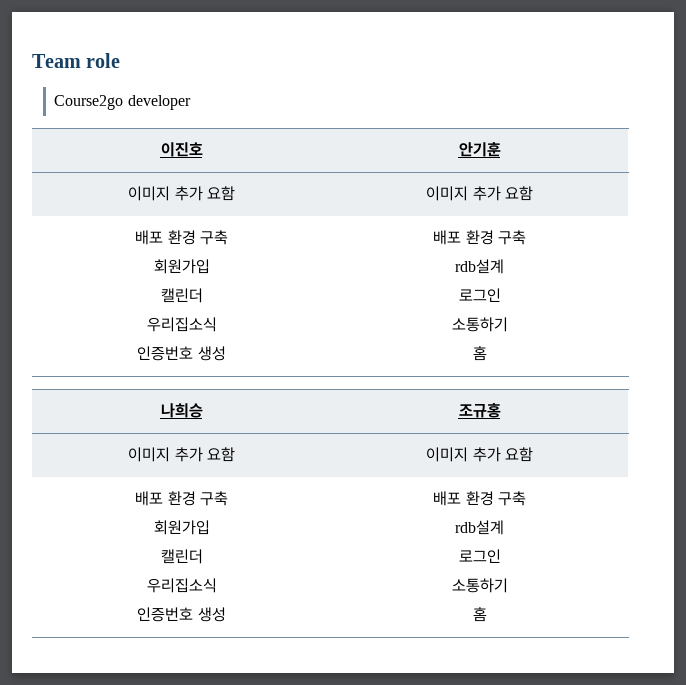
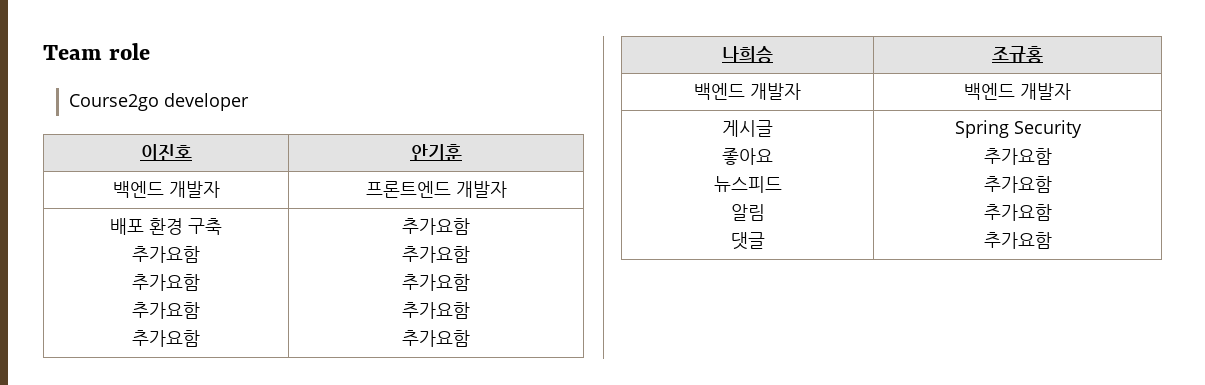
[128,186,235,201] [426,186,533,201] [135,230,228,245] [153,259,210,274] [160,288,203,303] [146,317,217,332] [137,346,226,361] [433,230,526,245] [455,259,504,274] [458,288,501,302] [451,317,508,332] [472,346,487,361] [160,403,203,418] [458,403,501,418] [128,447,235,462] [426,447,533,462] [135,491,228,506] [153,520,210,535] [160,549,203,564] [146,578,217,593] [137,607,226,622] [433,491,526,506] [455,520,504,535] [458,549,501,563] [451,578,508,593] [472,607,487,622] 이미지 추가 요함 | 이미지 추가 요함 // 배포 환경 구축 // 회원가입 // 캘린더 // 우리집소식 // 인증번호 생성 | 배포 환경 구축 // rdb설계 // 로그인 // 소통하기 // 홈 // 나희승 | 조규홍 // 이미지 추가 요함 | 이미지 추가 요함 // 배포 환경 구축 // 회원가입 // 캘린더 // 우리집소식 // 인증번호 생성 | 배포 환경 구축 // rdb설계 // 로그인 // 소통하기 // 홈 -> [112,181,220,198] [365,181,507,198] [110,218,222,235] [132,246,200,263] [132,274,200,291] [132,302,200,319] [132,330,200,347] [402,218,470,235] [402,246,470,263] [402,274,470,291] [402,302,470,319] [402,330,470,347] [722,46,773,63] [992,46,1043,63] [694,83,801,100] [964,83,1071,100] [722,120,773,137] [722,148,773,165] [713,176,782,193] [730,204,765,221] [730,232,765,250] [954,120,1082,138] [983,148,1052,165] [983,176,1052,193] [983,204,1052,221] [983,232,1052,249] 백엔드 개발자 | 프론트엔드 개발자 // 배포 환경 구축 // 추가요함 // 추가요함 // 추가요함 // 추가요함 | 추가요함 // 추가요함 // 추가요함 // 추가요함 // 추가요함 // 나희승 | 조규홍 // 백엔드 개발자 | 백엔드 개발자 // 게시글 // 좋아요 // 뉴스피드 // 알림 // 댓글 | Spring Security // 추가요함 // 추가요함 // 추가요함 // 추가요함

